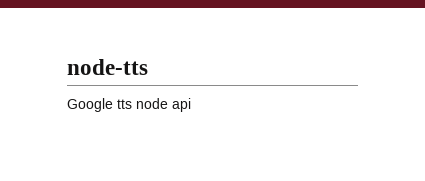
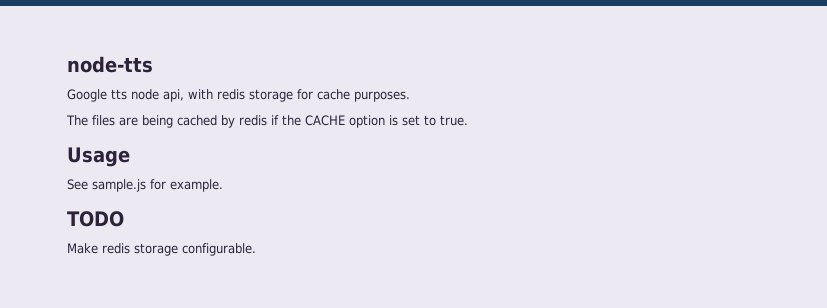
[172,98,191,112] api -> [163,89,410,102] [66,115,468,128] [67,147,130,167] [67,179,223,192] [67,211,124,227] [67,243,256,256] api, with redis storage for cache purposes. // The files are being cached by redis if the CACHE option is set to true. // Usage // See sample.js for example. // TODO // Make redis storage configurable.

